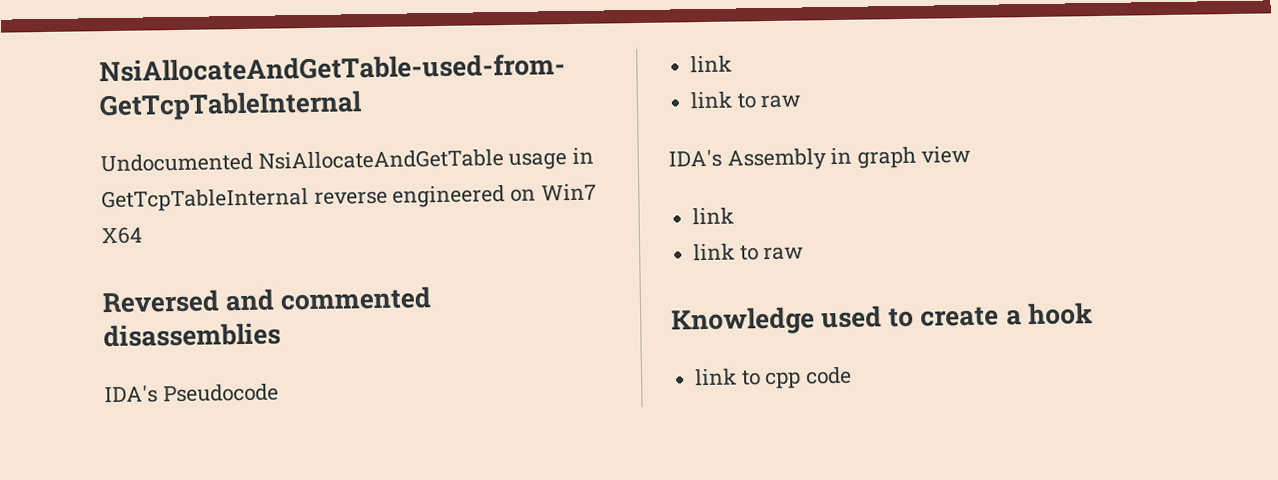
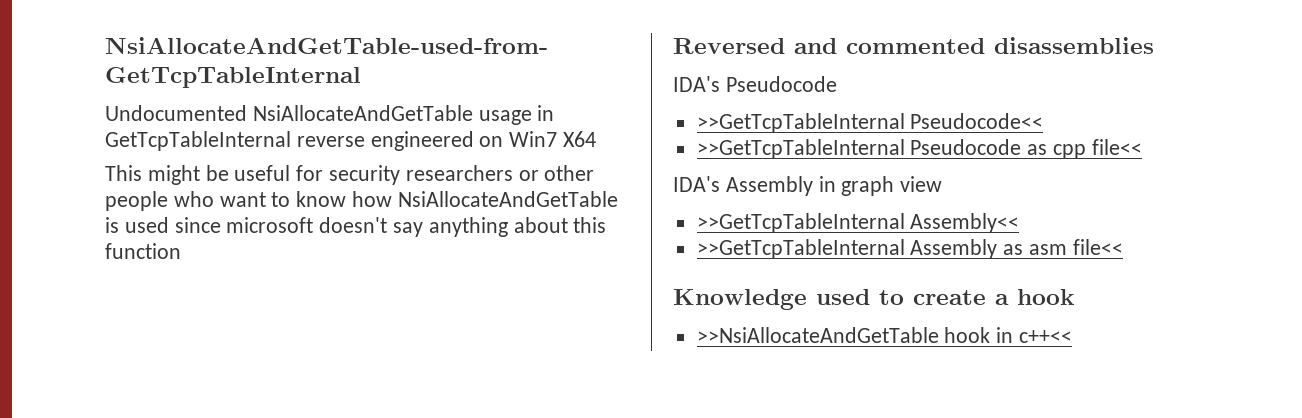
(142, 235) none -> [105,165,595,185] [105,191,618,211] [105,217,607,237] [105,243,181,259] // This might be useful for security researchers or other people who want to know how NsiAllocateAndGetTable is used since microsoft doesn't say anything about this function
[690,55,733,73] [690,91,803,109] link // link to raw -> [696,113,1044,133] [696,139,1142,159] >>GetTcpTableInternal Pseudocode<< // >>GetTcpTableInternal Pseudocode as cpp file<<
[692,207,735,225] [693,243,805,261] link // link to raw -> [696,213,1020,233] [696,239,1123,259] >>GetTcpTableInternal Assembly<< // >>GetTcpTableInternal Assembly as asm file<<
[694,366,853,390] link to cpp code -> [696,327,1073,343] >>NsiAllocateAndGetTable hook in c++<<

